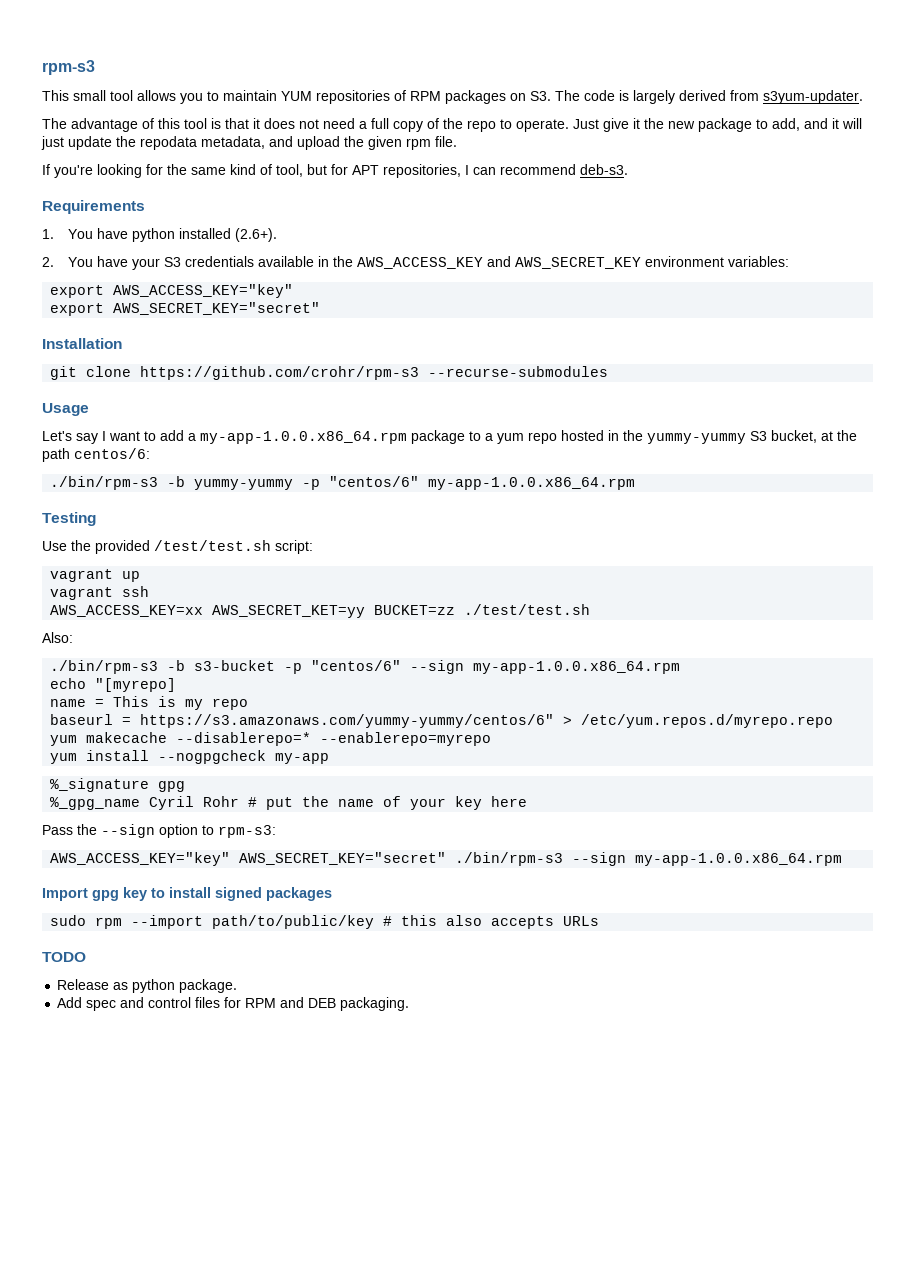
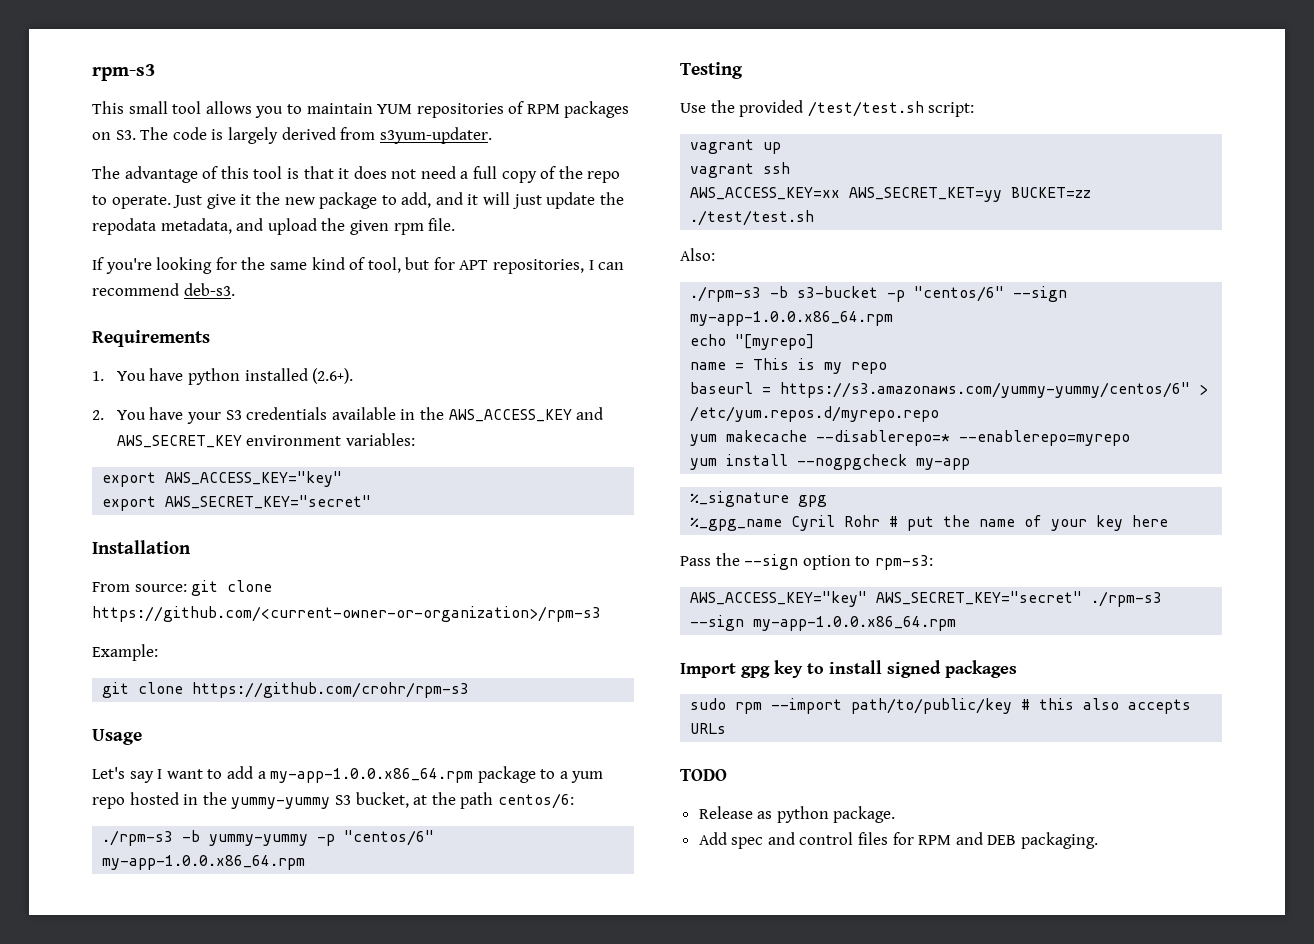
(122, 343) none -> [92,580,273,596] [92,606,601,622] [92,644,158,661] // From source: git clone https://github.com/<current-owner-or-organization>/rpm-s3 // Example:
[428,366,609,377] --recurse-submodules -> (470, 690) none
[50,476,159,490] ./bin/rpm-s3 -> [102,830,174,846] ./rpm-s3
[50,660,159,674] ./bin/rpm-s3 -> [690,286,762,302] ./rpm-s3
[455,852,564,866] ./bin/rpm-s3 -> [1091,591,1163,607] ./rpm-s3

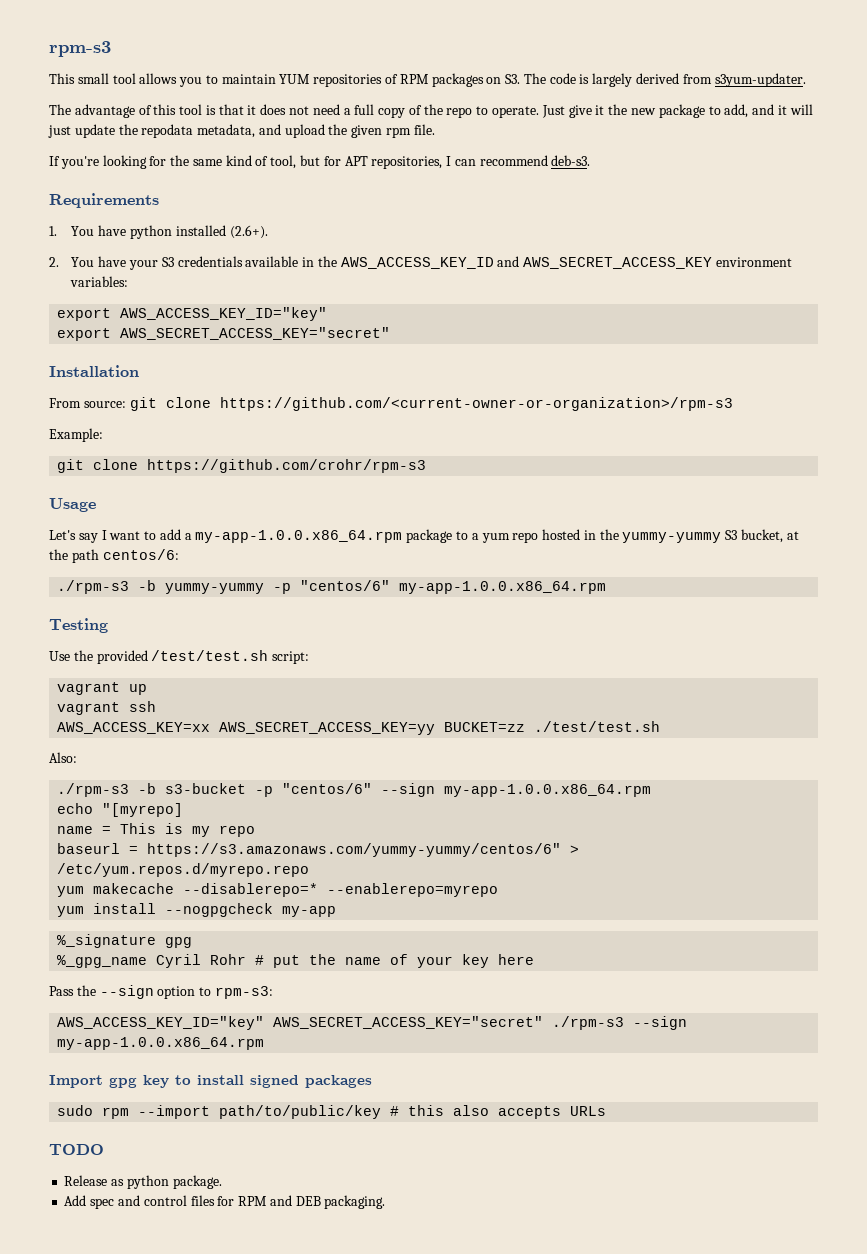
[448,407,604,422] [116,435,242,448] AWS_ACCESS_KEY and AWS_SECRET_KEY -> [340,256,713,269] AWS_ACCESS_KEY_ID and AWS_SECRET_ACCESS_KEY
[165,471,343,487] [102,495,372,511] AWS_ACCESS_KEY="key" // export AWS_SECRET_KEY="secret" -> [120,307,328,321] [57,327,391,341] AWS_ACCESS_KEY_ID="key" // export AWS_SECRET_ACCESS_KEY="secret"
[849,187,1003,202] AWS_SECRET_KET=yy -> [219,722,436,735] AWS_SECRET_ACCESS_KEY=yy
[690,591,1083,607] AWS_ACCESS_KEY="key" AWS_SECRET_KEY="secret" -> [57,1016,544,1030] AWS_ACCESS_KEY_ID="key" AWS_SECRET_ACCESS_KEY="secret"

